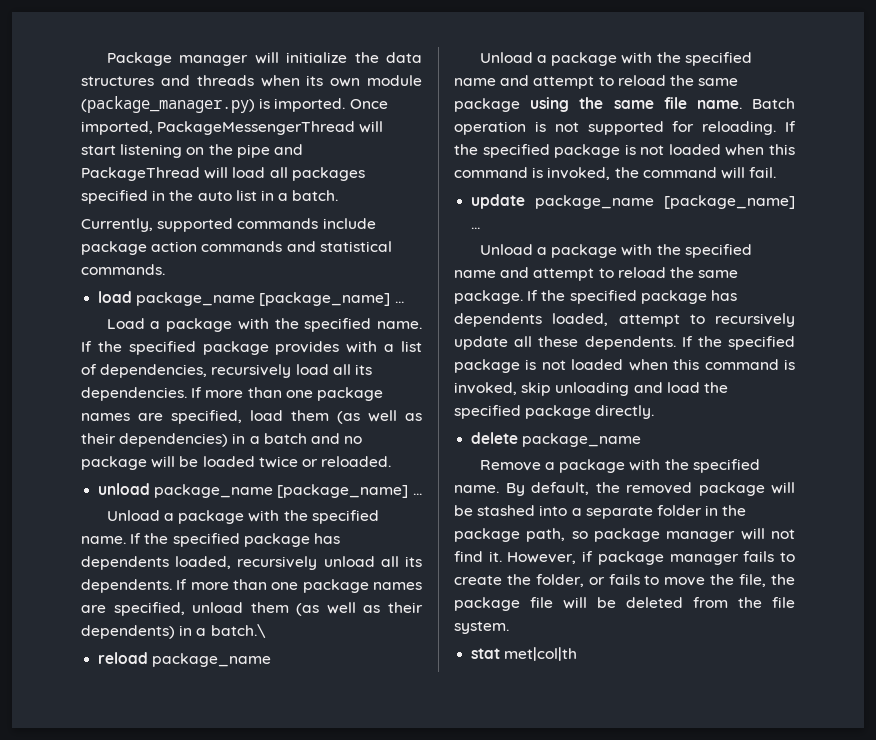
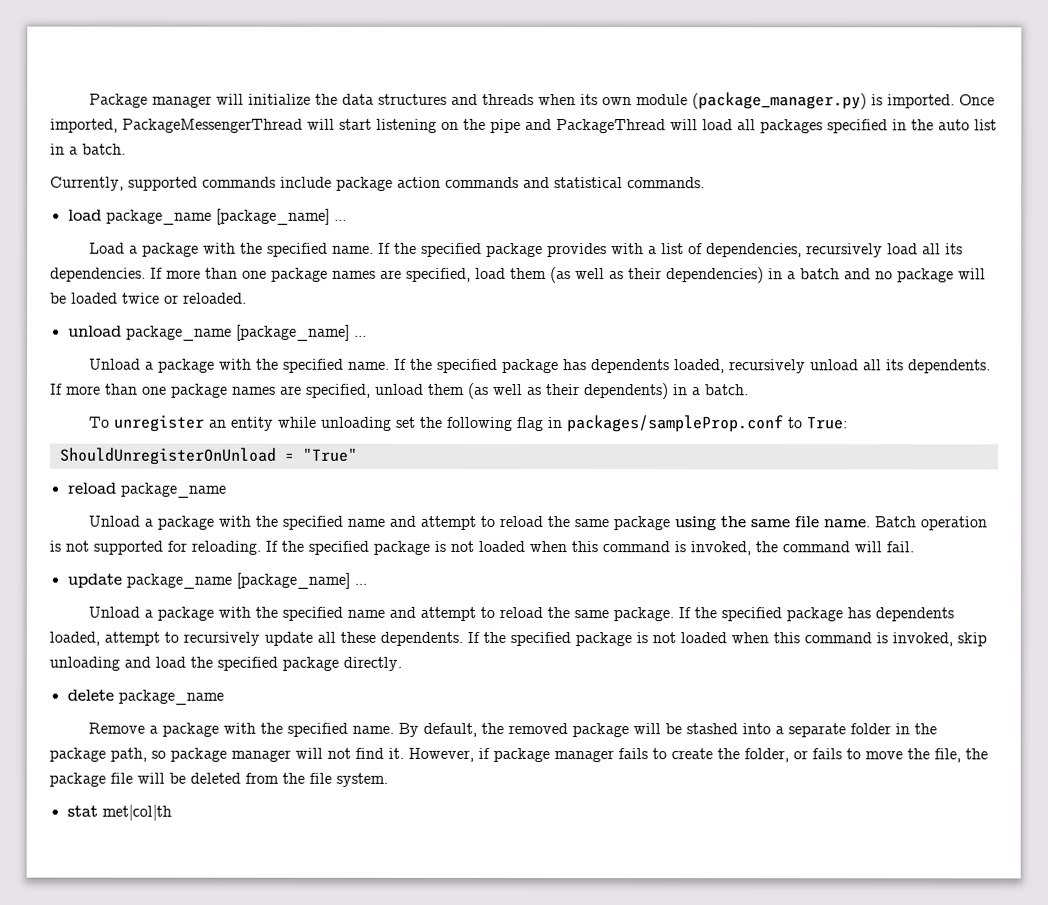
[210,624,266,638] batch.\ -> [705,384,749,396] [89,414,849,433] [58,447,358,465] batch. // To unregister an entity while unloading set the following flag in packages/sampleProp.conf to True: // ShouldUnregisterOnUnload = "True"

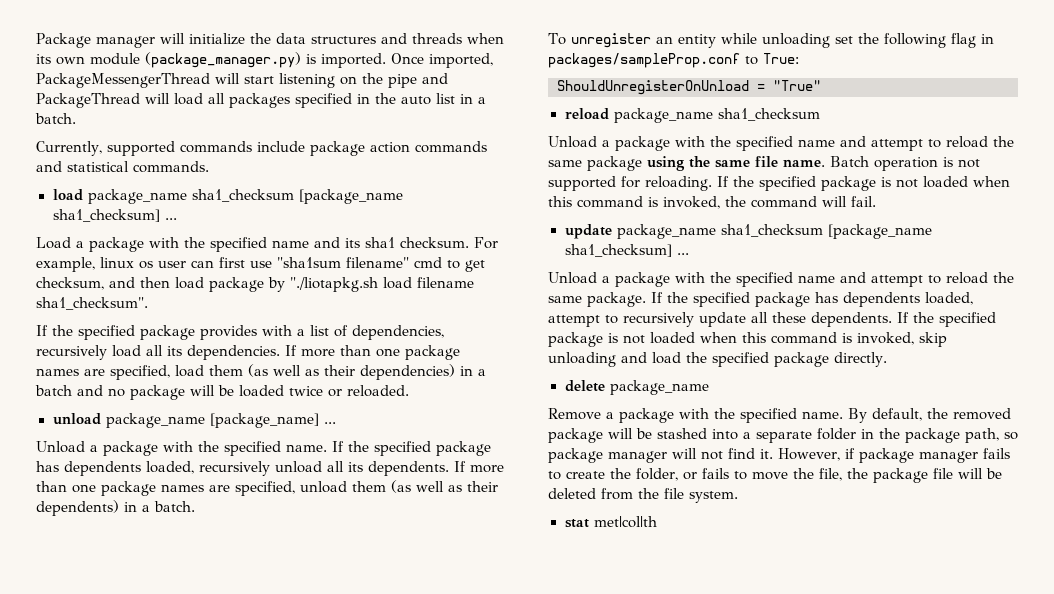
[215,208,330,225] [package_name] -> [191,189,403,204] [52,209,160,222] sha1_checksum [package_name sha1_checksum]
[332,245,375,254] name. -> [272,237,498,249] [36,257,485,272] [36,277,474,292] [36,297,148,310] name and its sha1 checksum. For example, linux os user can first use "sha1sum filename" cmd to get checksum, and then load package by "./liotapkg.sh load filename sha1_checksum". //
(226, 490) none -> [717,108,820,121] sha1_checksum
[235,572,350,589] [package_name] -> [720,224,932,239] [564,244,672,257] sha1_checksum [package_name sha1_checksum]

